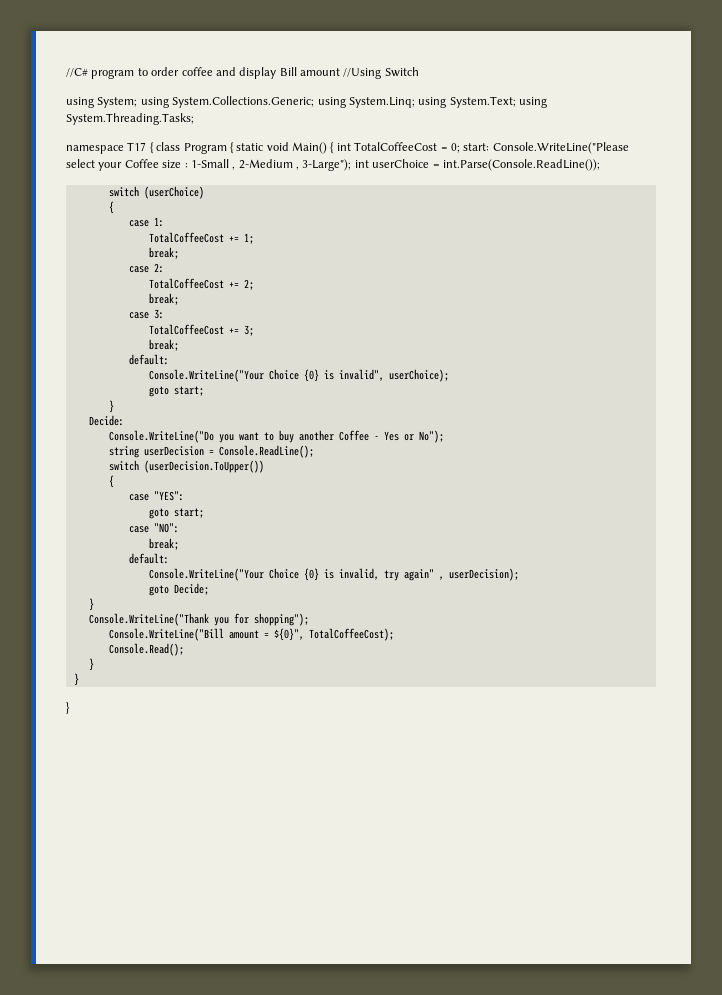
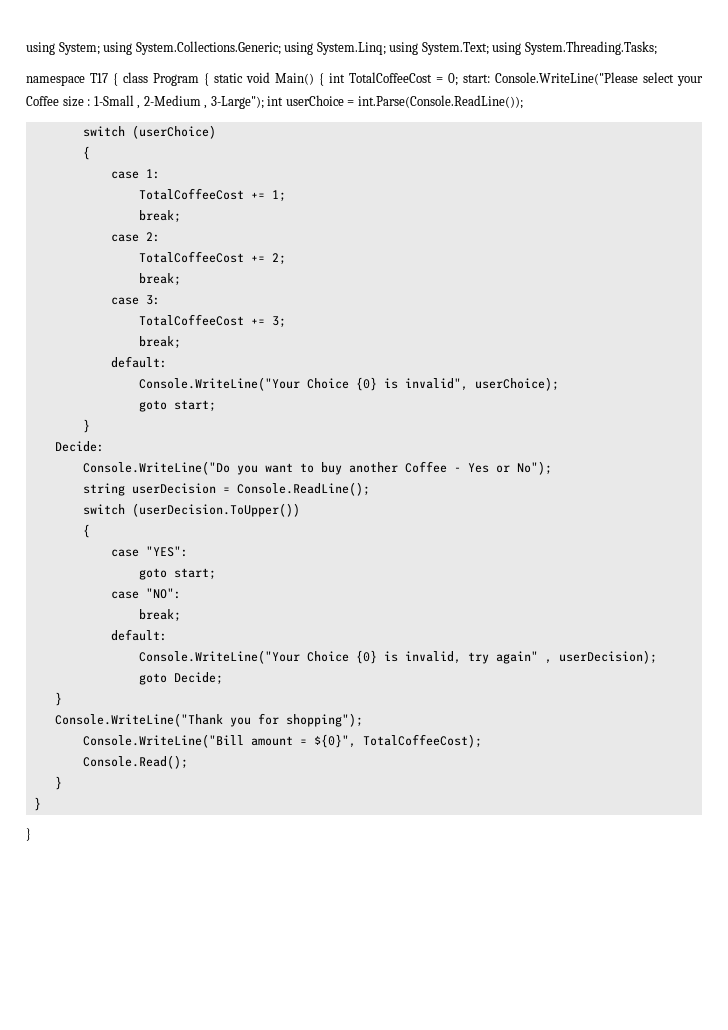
[66,67,419,79] //C# program to order coffee and display Bill amount //Using Switch // -> (26, 48) none

